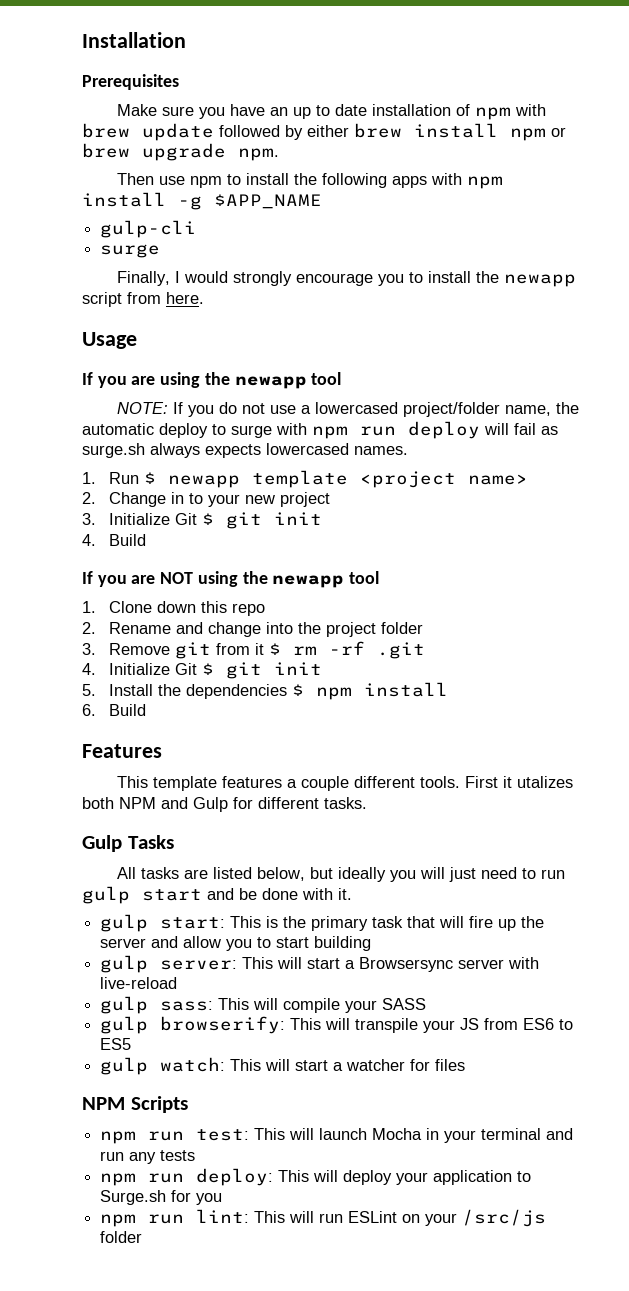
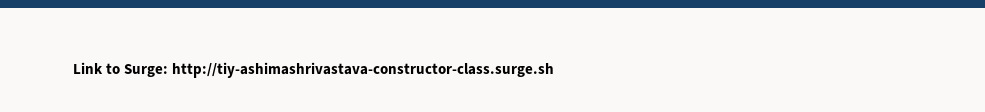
[82,32,186,48] [82,74,179,90] [117,104,547,120] [82,123,566,141] [82,143,279,161] [117,173,504,189] [82,192,322,210] [100,220,197,238] [100,244,161,258] [117,271,577,287] [82,292,204,307] [82,332,137,349] [82,372,342,389] [117,402,580,417] [82,421,558,439] [82,443,408,458] [82,470,528,488] [82,492,330,507] [82,512,322,529] [82,534,146,546] [82,571,380,588] [82,601,265,616] [82,622,423,637] [82,641,425,659] [82,662,322,679] [82,682,448,700] [82,704,146,716] [82,744,162,758] [117,776,574,791] [82,797,367,812] [82,835,174,852] [117,867,566,882] [82,886,352,904] [100,914,545,932] [100,936,372,951] [100,955,540,973] [100,977,178,989] [100,996,427,1014] [100,1016,574,1034] [100,1038,132,1050] [100,1057,466,1075] [82,1096,188,1113] [100,1128,574,1144] [100,1150,196,1164] [100,1168,532,1186] [100,1190,223,1205] [100,1209,547,1227] [100,1231,143,1243] Installation // Prerequisites // Make sure you have an up to date installation of npm with brew update followed by either brew install npm or brew upgrade npm. // Then use npm to install the following apps with npm install -g $APP_NAME // gulp-cli // surge // Finally, I would strongly encourage you to install the newapp script from here. // Usage // If you are using the newapp tool // NOTE: If you do not use a lowercased project/folder name, the automatic deploy to surge with npm run deploy will fail as surge.sh always expects lowercased names. // 1. Run $ newapp template <project name> // 2. Change in to your new project // 3. Initialize Git $ git init // 4. Build // If you are NOT using the newapp tool // 1. Clone down this repo // 2. Rename and change into the project folder // 3. Remove git from it $ rm -rf .git // 4. Initialize Git $ git init // 5. Install the dependencies $ npm install // 6. Build // Features // This template features a couple different tools. First it utalizes both NPM and Gulp for different tasks. // Gulp Tasks // All tasks are listed below, but ideally you will just need to run gulp start and be done with it. // gulp start: This is the primary task that will fire up the server and allow you to start building // gulp server: This will start a Browsersync server with live-reload // gulp sass: This will compile your SASS // gulp browserify: This will transpile your JS from ES6 to ES5 // gulp watch: This will start a watcher for files // NPM Scripts // npm run test: This will launch Mocha in your terminal and run any tests // npm run deploy: This will deploy your application to Surge.sh for you // npm run lint: This will run ESLint on your /src/js folder -> [73,62,555,78] Link to Surge: http://tiy-ashimashrivastava-constructor-class.surge.sh

